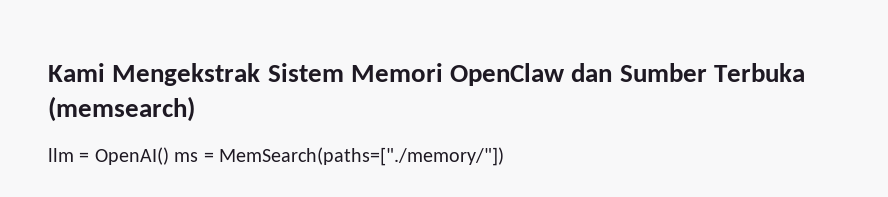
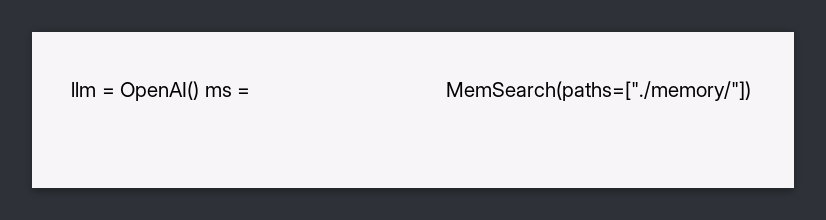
[48,63,806,86] [48,96,195,122] Kami Mengekstrak Sistem Memori OpenClaw dan Sumber Terbuka (memsearch) // -> (71, 89) none

